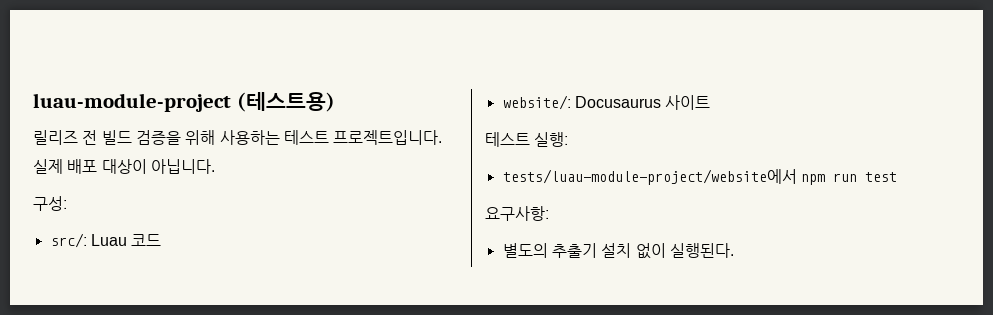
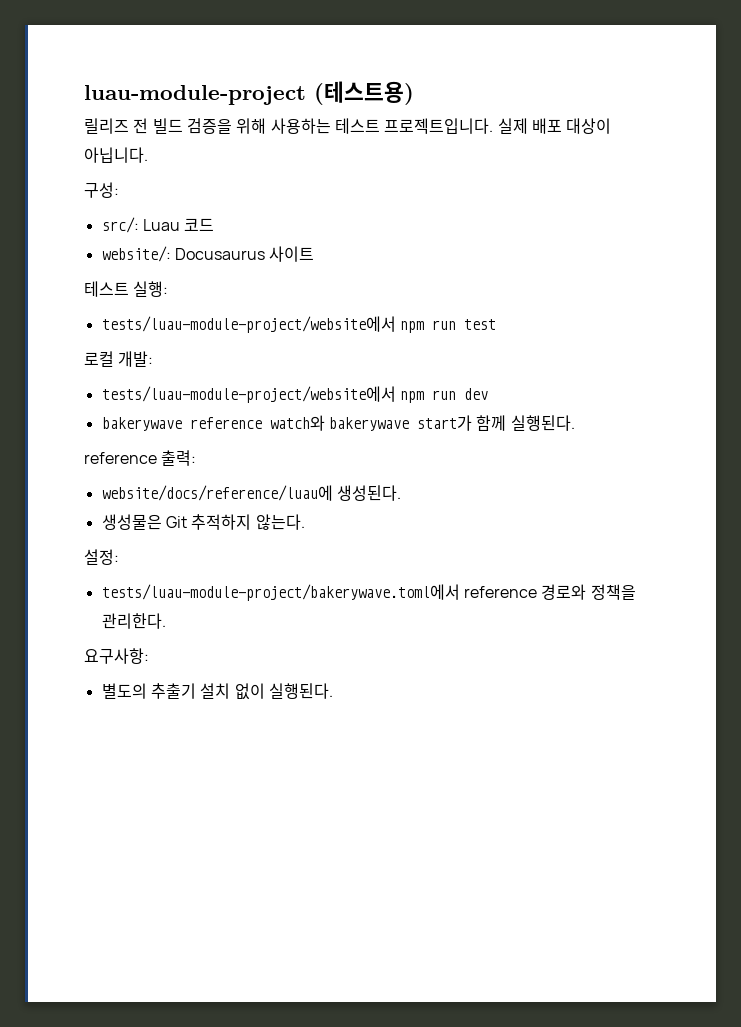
(897, 177) none -> [84,351,154,367] [101,386,488,403] [101,415,575,431] [84,450,197,466] [101,485,401,501] [101,514,305,530] [84,549,119,565] [101,584,636,601] [101,613,166,629] // 로컬 개발: // tests/luau-module-project/website에서 npm run dev // bakerywave reference watch와 bakerywave start가 함께 실행된다. // reference 출력: // website/docs/reference/luau에 생성된다. // 생성물은 Git 추적하지 않는다. // 설정: // tests/luau-module-project/bakerywave.toml에서 reference 경로와 정책을 관리한다.

